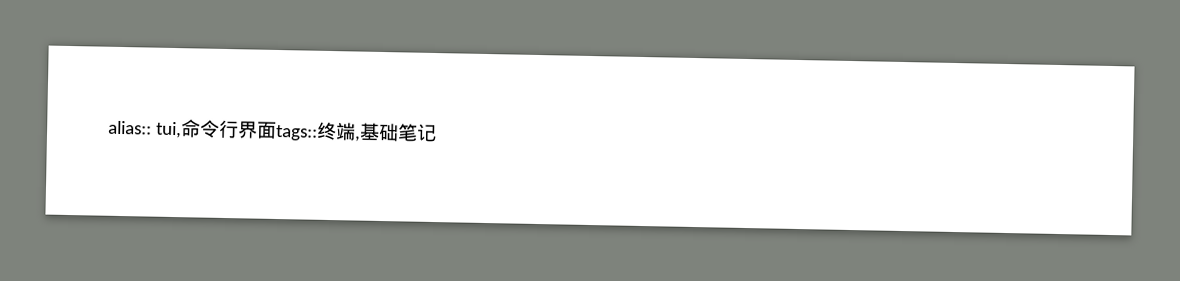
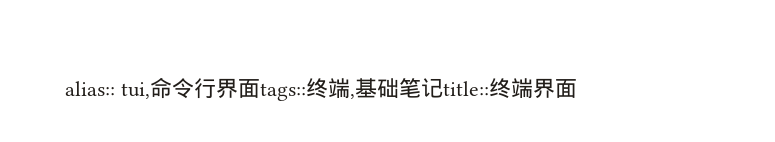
(437, 133) none -> [442,78,577,99] title::终端界面

